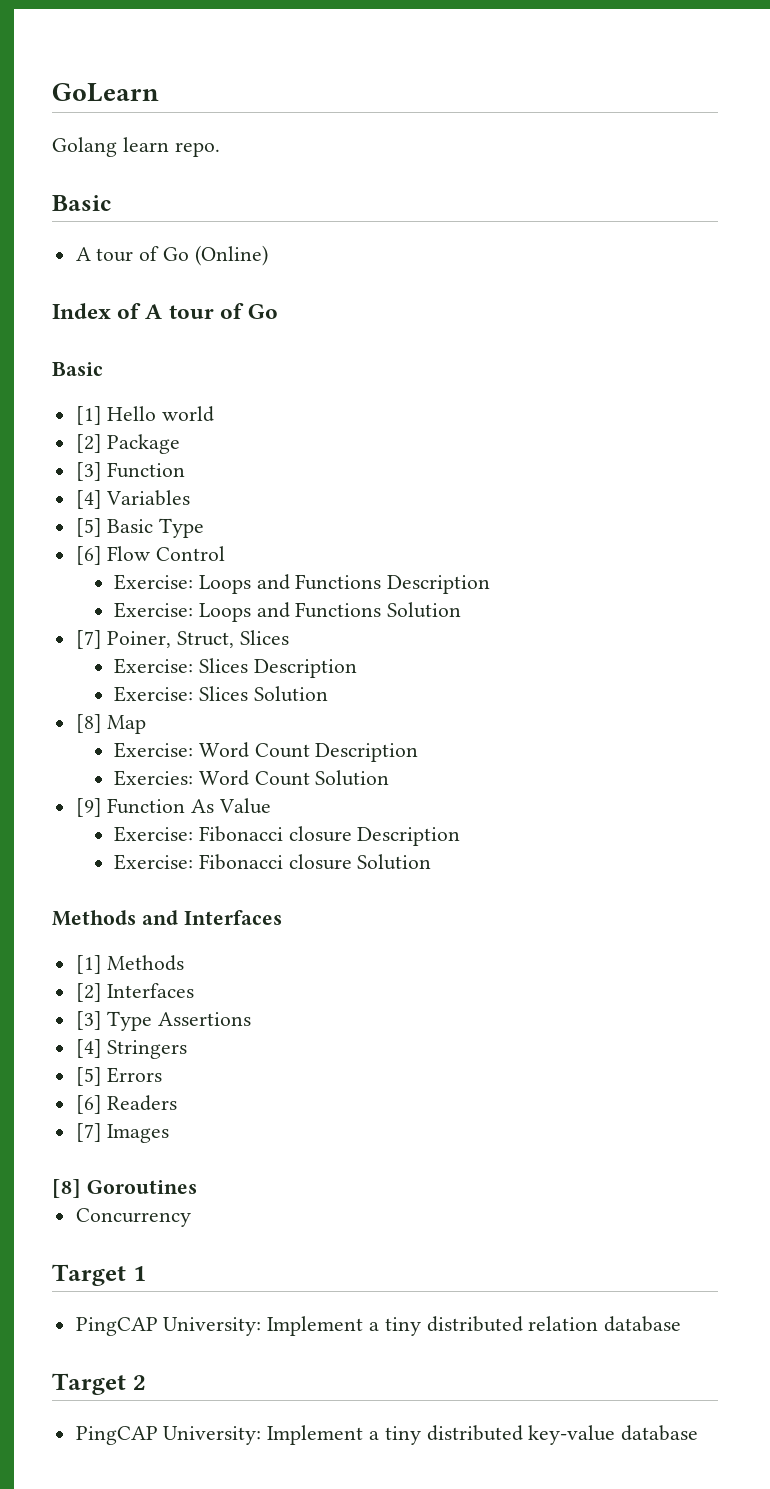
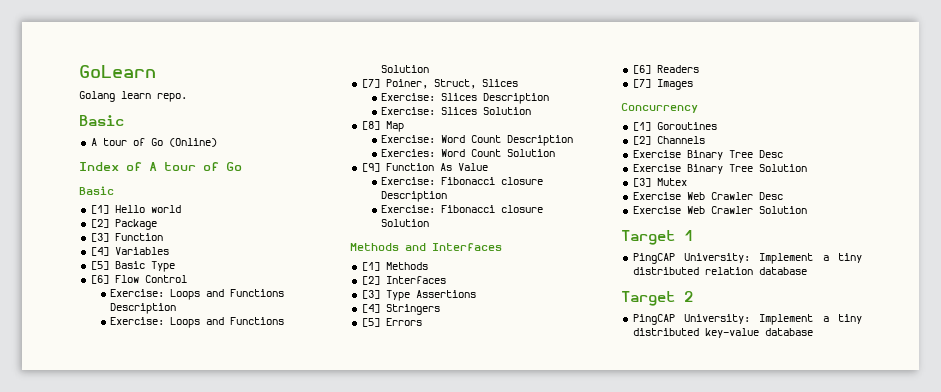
[52,1179,81,1198] [8] -> [621,103,698,113] [632,122,651,131] Concurrency // [1]
[75,1208,191,1227] Concurrency -> [632,136,705,145] [632,150,783,160] [632,164,807,174] [632,178,687,187] [632,192,783,200] [632,206,807,214] [2] Channels // Exercise Binary Tree Desc // Exercise Binary Tree Solution // [3] Mutex // Exercise Web Crawler Desc // Exercise Web Crawler Solution

